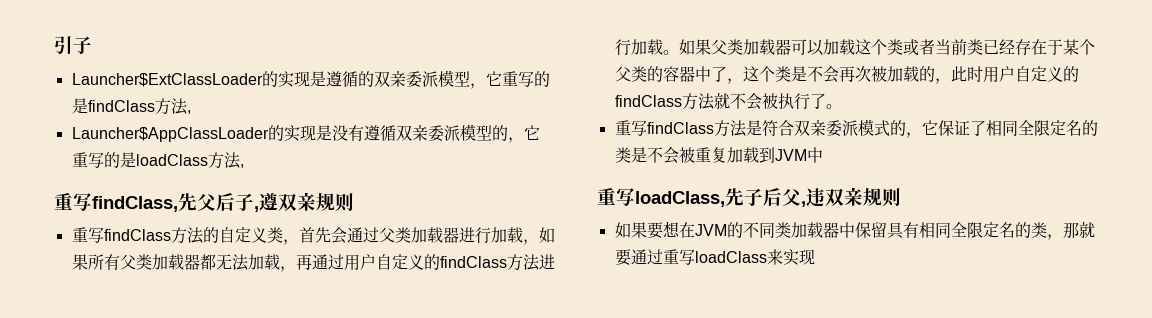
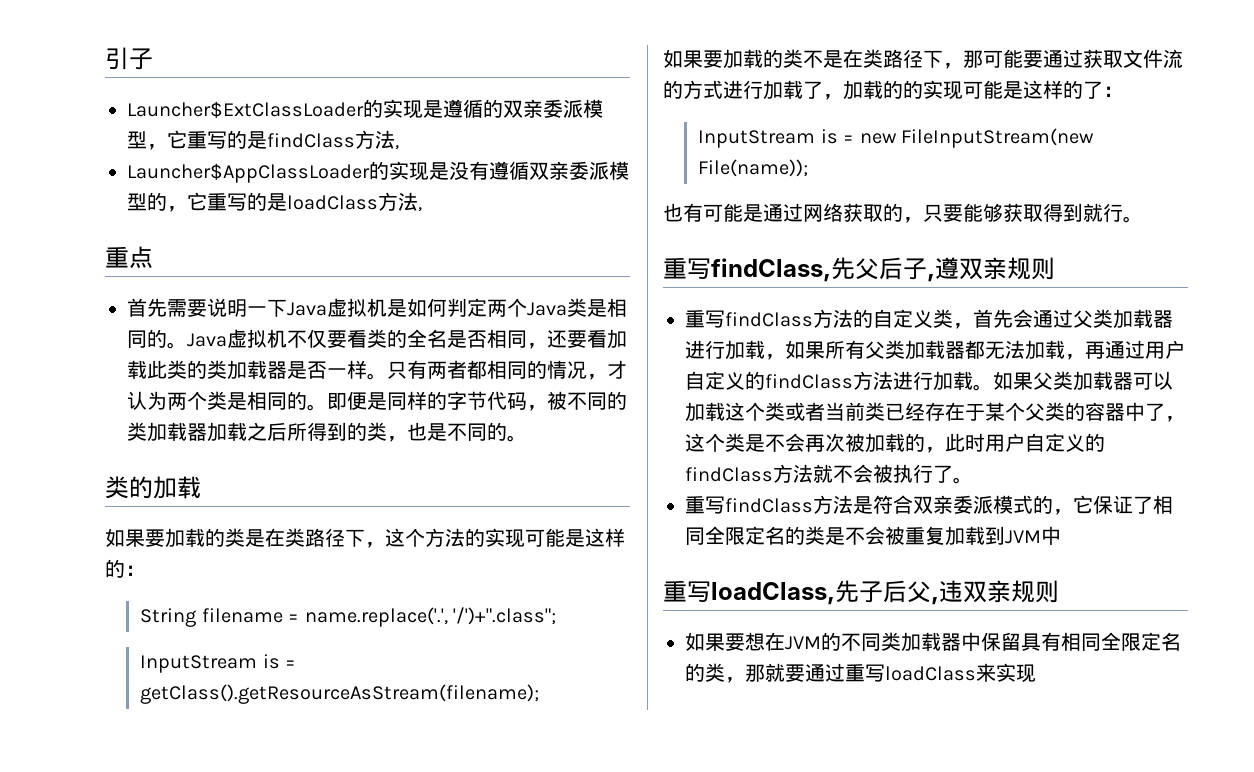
(244, 166) none -> [105,246,153,269] [127,298,627,317] [127,329,627,349] [127,360,627,380] [127,391,627,411] [127,422,527,442] [105,476,201,499] [105,528,625,548] [105,559,145,578] [140,607,557,627] [140,654,297,673] [140,684,540,704] [663,49,1183,69] [663,80,1123,100] [698,128,1095,148] [698,159,809,177] [663,203,1143,223] // 重点 // 首先需要说明一下Java虚拟机是如何判定两个Java类是相同的。Java虚拟机不仅要看类的全名是否相同，还要看加载此类的类加载器是否一样。只有两者都相同的情况，才认为两个类是相同的。即便是同样的字节代码，被不同的类加载器加载之后所得到的类，也是不同的。 // 类的加载 // 如果要加载的类是在类路径下，这个方法的实现可能是这样的： // String filename = name.replace('.', '/')+".class"; // InputStream is = getClass().getResourceAsStream(filename); // 如果要加载的类不是在类路径下，那可能要通过获取文件流的方式进行加载了，加载的的实现可能是这样的了： // InputStream is = new FileInputStream(new File(name)); // 也有可能是通过网络获取的，只要能够获取得到就行。

